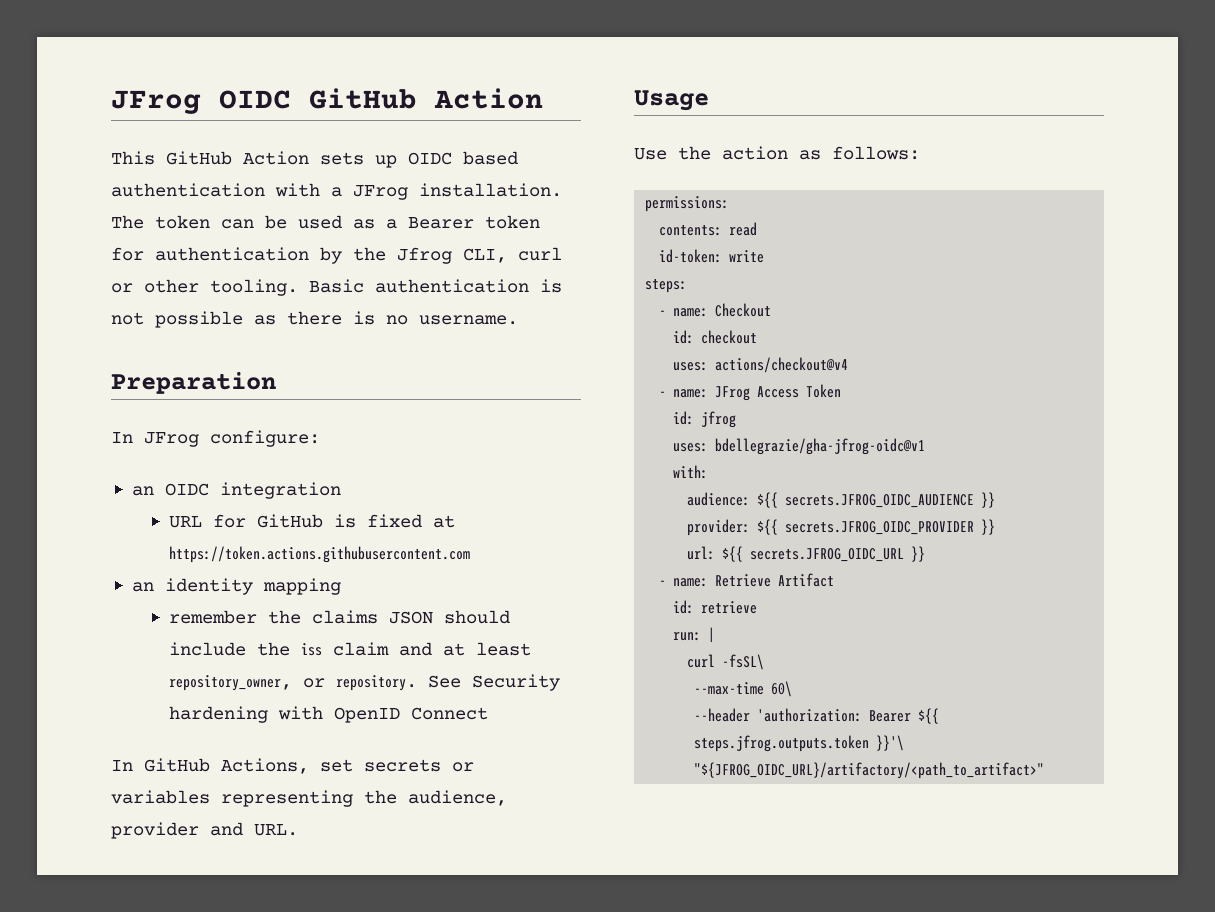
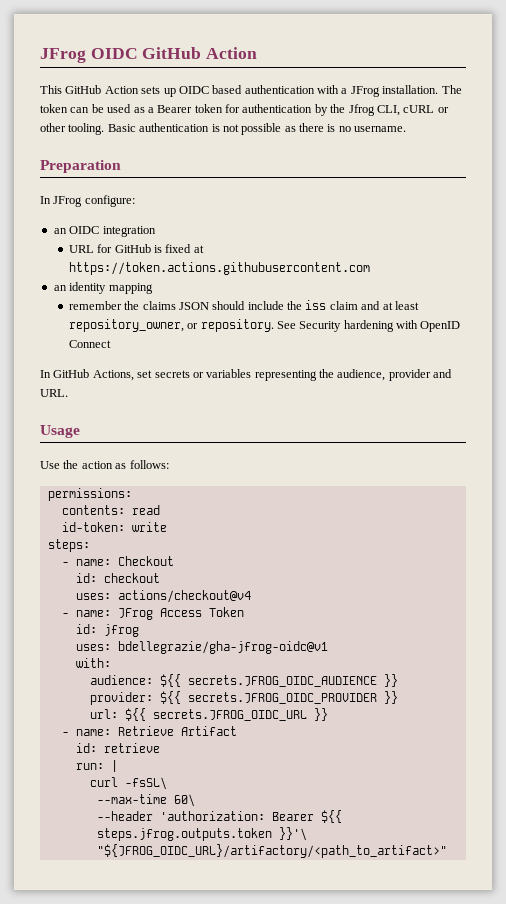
[518,247,562,261] curl -> [403,105,435,113] cURL

